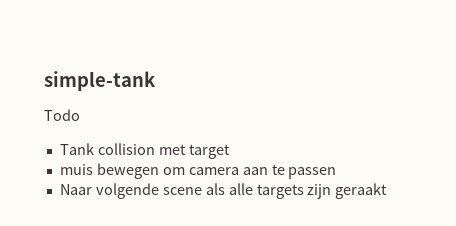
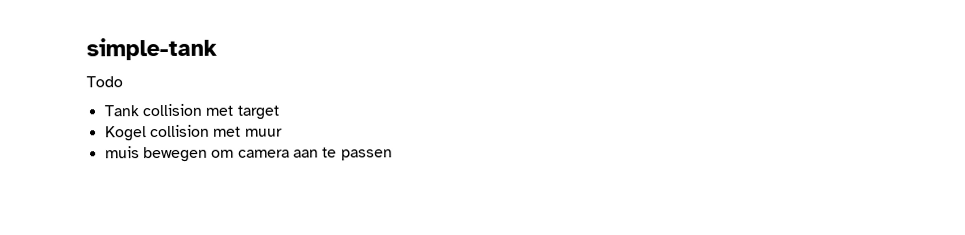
(230, 151) none -> [104,124,283,142] // Kogel collision met muur
[59,183,388,199] // Naar volgende scene als alle targets zijn geraakt -> (393, 155) none

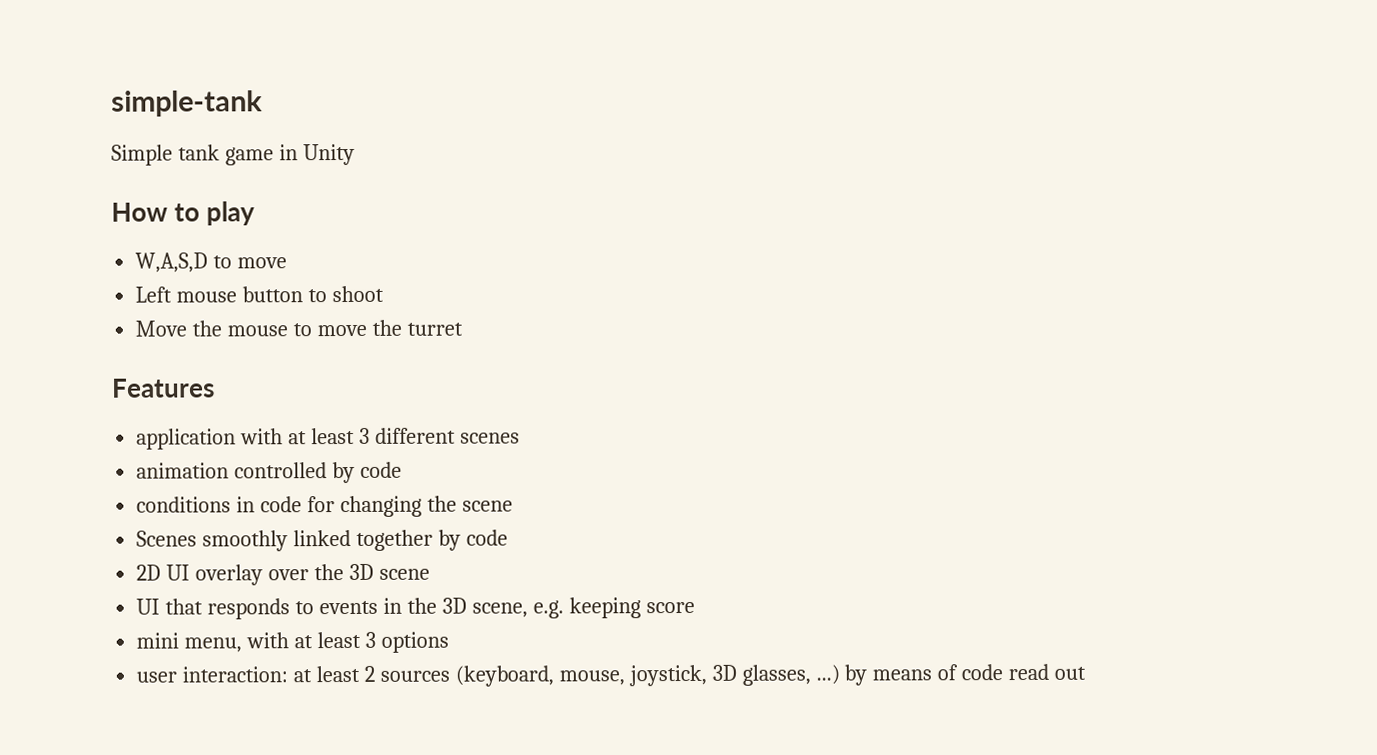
[86,76,123,88] [103,103,280,120] [104,124,283,142] [104,146,393,163] Todo // Tank collision met target // Kogel collision met muur // muis bewegen om camera aan te passen -> [111,143,355,166] [111,201,256,226] [135,252,288,273] [135,285,384,303] [135,319,463,337] [112,378,215,398] [136,427,520,450] [136,461,403,484] [136,495,513,518] [136,529,508,552] [136,563,430,586] [136,597,695,620] [136,631,449,653] [136,663,1087,687] Simple tank game in Unity // How to play // W,A,S,D to move // Left mouse button to shoot // Move the mouse to move the turret // Features // application with at least 3 different scenes // animation controlled by code // conditions in code for changing the scene // Scenes smoothly linked together by code // 2D UI overlay over the 3D scene // UI that responds to events in the 3D scene, e.g. keeping score // mini menu, with at least 3 options // user interaction: at least 2 sources (keyboard, mouse, joystick, 3D glasses, ...) by means of code read out

